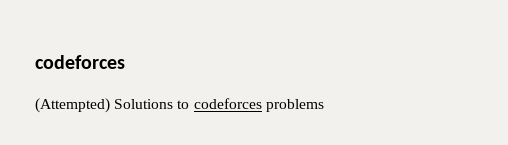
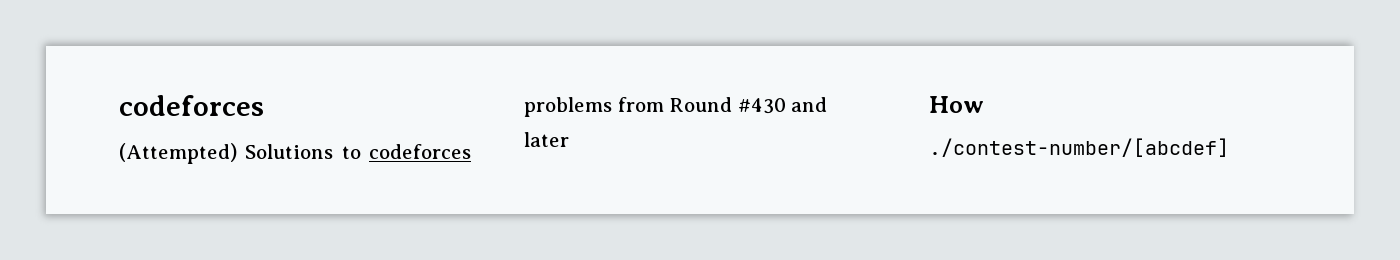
(324, 105) none -> [617,97,828,114] [524,132,569,147] [929,96,984,113] [929,138,1229,157] from Round #430 and later // How // ./contest-number/[abcdef]

